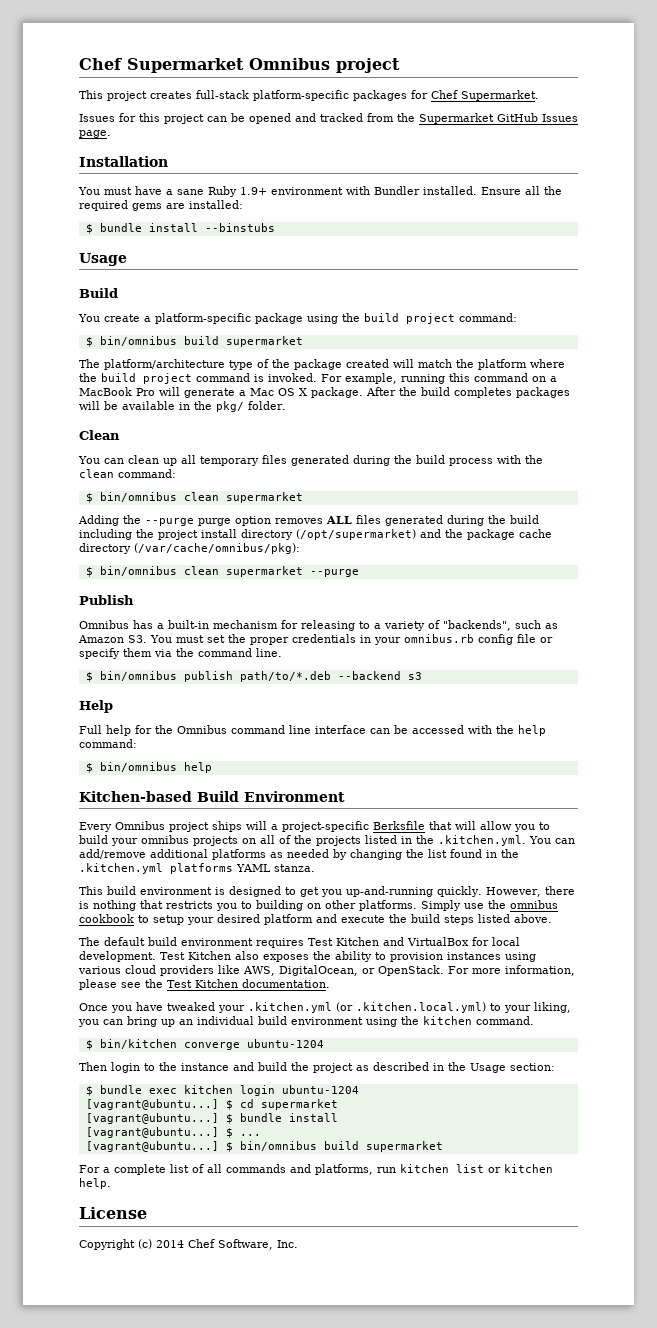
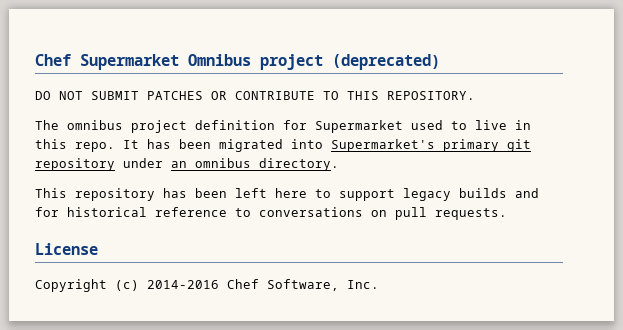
[79,90,539,101] [79,113,578,124] [79,130,111,138] [79,156,168,167] [78,186,562,197] [79,200,243,211] [85,223,275,234] [79,253,127,266] [79,288,118,298] [78,313,517,324] [85,336,303,347] [79,359,565,370] [79,373,557,384] [79,387,570,398] [79,401,286,412] [79,430,120,440] [78,455,543,466] [79,469,176,478] [85,492,303,503] [78,515,539,526] [79,529,552,540] [79,543,300,554] [85,566,359,577] [79,595,134,605] [79,620,558,631] [78,634,553,645] [79,648,282,659] [85,671,422,682] [79,700,113,713] [79,725,546,736] [79,739,137,748] [85,762,212,773] [79,791,345,802] [79,821,550,832] [79,835,575,846] [79,849,519,860] [79,863,315,874] [79,886,575,897] [79,900,558,911] [79,914,552,925] [79,937,520,948] [79,951,536,962] [78,965,575,976] [79,979,330,990] [79,1002,571,1013] [78,1016,534,1027] [85,1039,324,1050] [79,1062,555,1073] [85,1085,359,1096] [85,1099,338,1110] [85,1113,338,1124] [85,1127,261,1138] [85,1141,443,1152] [79,1164,553,1175] [79,1178,111,1189] // This project creates full-stack platform-specific packages for Chef Supermarket. // Issues for this project can be opened and tracked from the Supermarket GitHub Issues page. // Installation // You must have a sane Ruby 1.9+ environment with Bundler installed. Ensure all the required gems are installed: // $ bundle install --binstubs // Usage // Build // You create a platform-specific package using the build project command: // $ bin/omnibus build supermarket // The platform/architecture type of the package created will match the platform where the build project command is invoked. For example, running this command on a MacBook Pro will generate a Mac OS X package. After the build completes packages will be available in the pkg/ folder. // Clean // You can clean up all temporary files generated during the build process with the clean command: // $ bin/omnibus clean supermarket // Adding the --purge purge option removes ALL files generated during the build including the project install directory (/opt/supermarket) and the package cache directory (/var/cache/omnibus/pkg): // $ bin/omnibus clean supermarket --purge // Publish // Omnibus has a built-in mechanism for releasing to a variety of "backends", such as Amazon S3. You must set the proper credentials in your omnibus.rb config file or specify them via the command line. // $ bin/omnibus publish path/to/*.deb --backend s3 // Help // Full help for the Omnibus command line interface can be accessed with the help command: // $ bin/omnibus help // Kitchen-based Build Environment // Every Omnibus project ships will a project-specific Berksfile that will allow you to build your omnibus projects on all of the projects listed in the .kitchen.yml. You can add/remove additional platforms as needed by changing the list found in the .kitchen.yml platforms YAML stanza. // This build environment is designed to get you up-and-running quickly. However, there is nothing that restricts you to building on other platforms. Simply use the omnibus cookbook to setup your desired platform and execute the build steps listed above. // The default build environment requires Test Kitchen and VirtualBox for local development. Test Kitchen also exposes the ability to provision instances using various cloud providers like AWS, DigitalOcean, or OpenStack. For more information, please see the Test Kitchen documentation. // Once you have tweaked your .kitchen.yml (or .kitchen.local.yml) to your liking, you can bring up an individual build environment using the kitchen command. // $ bin/kitchen converge ubuntu-1204 // Then login to the instance and build the project as described in the Usage section: // $ bundle exec kitchen login ubuntu-1204 // [vagrant@ubuntu...] $ cd supermarket // [vagrant@ubuntu...] $ bundle install // [vagrant@ubuntu...] $ ... // [vagrant@ubuntu...] $ bin/omnibus build supermarket // For a complete list of all commands and platforms, run kitchen list or kitchen help. -> [332,54,440,70] [35,91,475,100] [35,120,531,133] [35,139,531,152] [35,158,339,171] [35,188,539,201] [35,207,507,220] (deprecated) // DO NOT SUBMIT PATCHES OR CONTRIBUTE TO THIS REPOSITORY. // The omnibus project definition for Supermarket used to live in this repo. It has been migrated into Supermarket's primary git repository under an omnibus directory. // This repository has been left here to support legacy builds and for historical reference to conversations on pull requests.
[156,1240,184,1248] 2014 -> [147,280,219,289] 2014-2016

